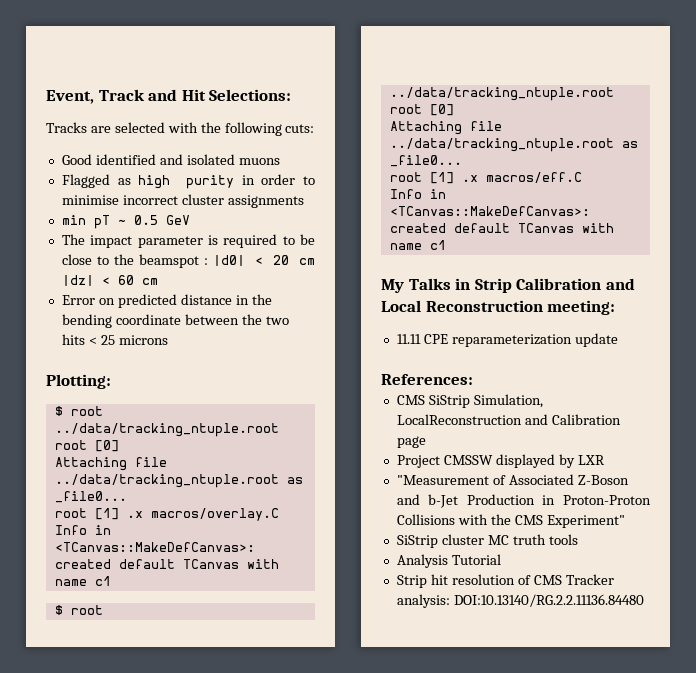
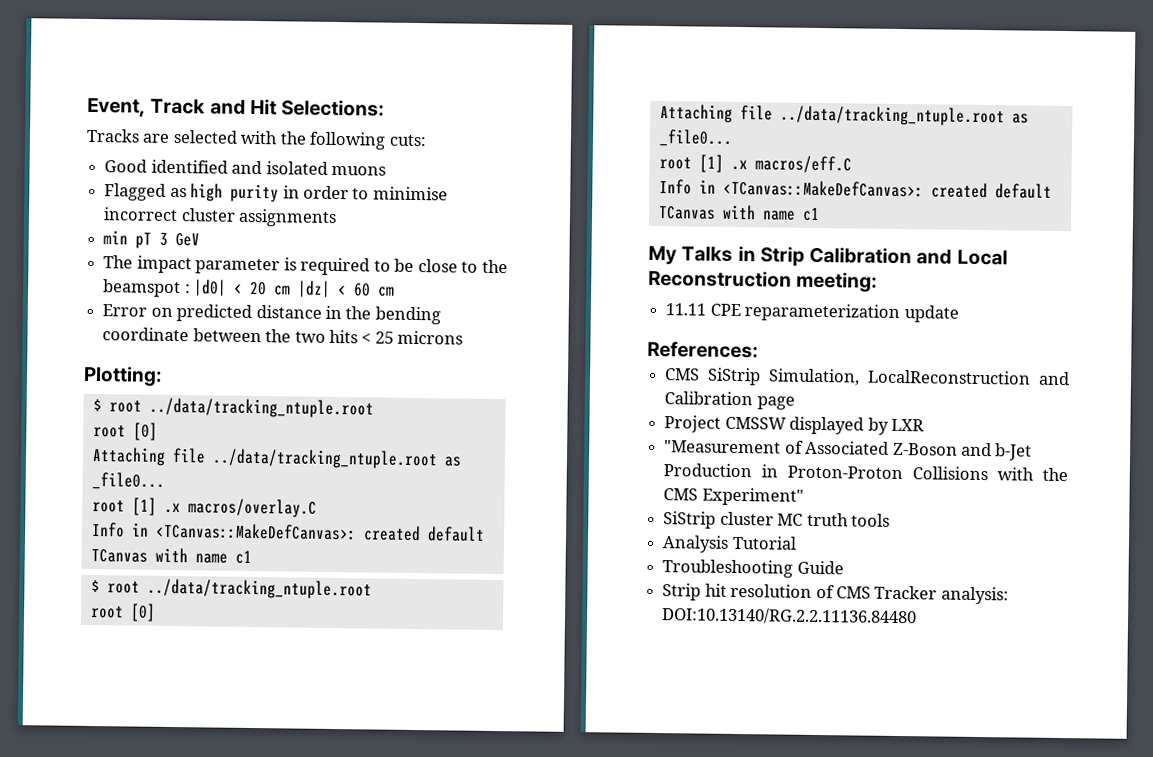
[117,215,158,225] ~ 0.5 -> [159,232,169,246] 3
(501, 559) none -> [662,559,844,578] // Troubleshooting Guide

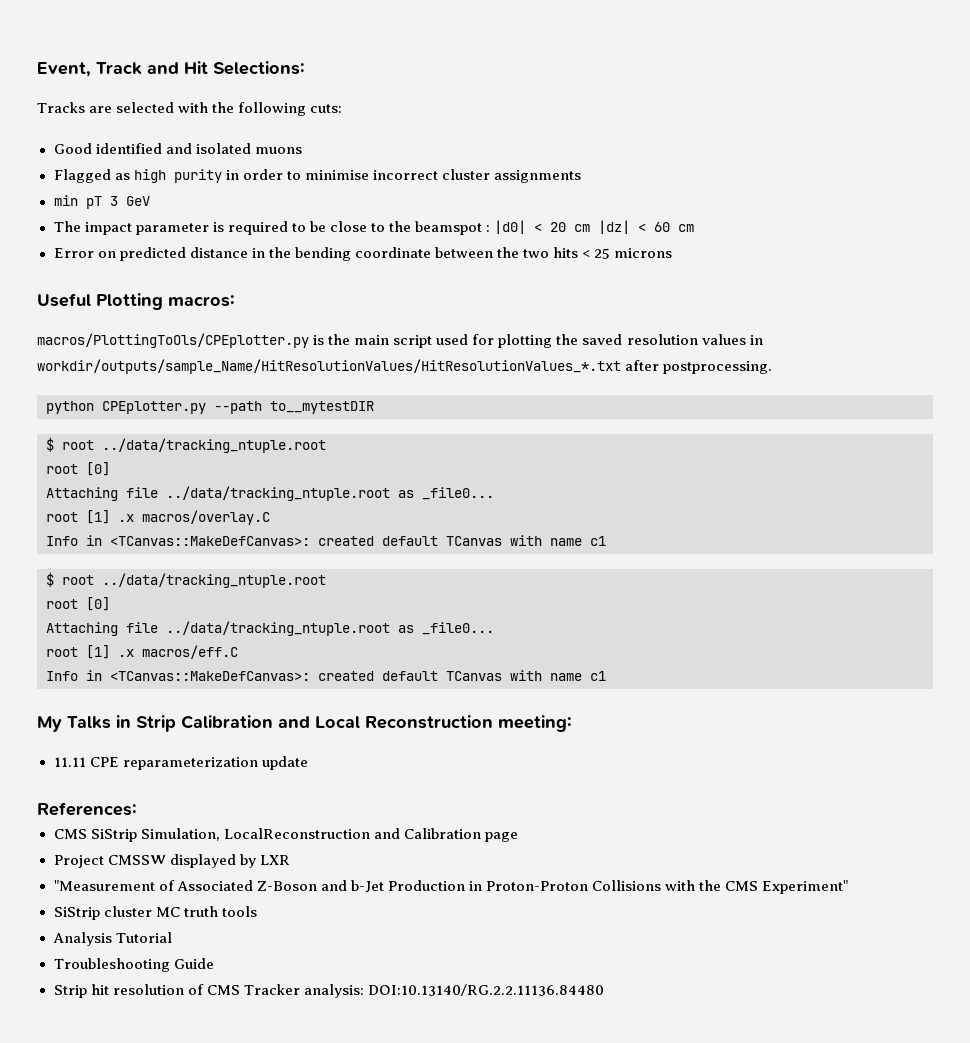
[83,365,163,387] Plotting: -> [37,293,235,310] [37,333,763,348] [37,359,773,374] [46,401,374,414] Useful Plotting macros: // macros/PlottingToOls/CPEplotter.py is the main script used for plotting the saved resolution values in workdir/outputs/sample_Name/HitResolutionValues/HitResolutionValues_*.txt after postprocessing. // python CPEplotter.py --path to__mytestDIR

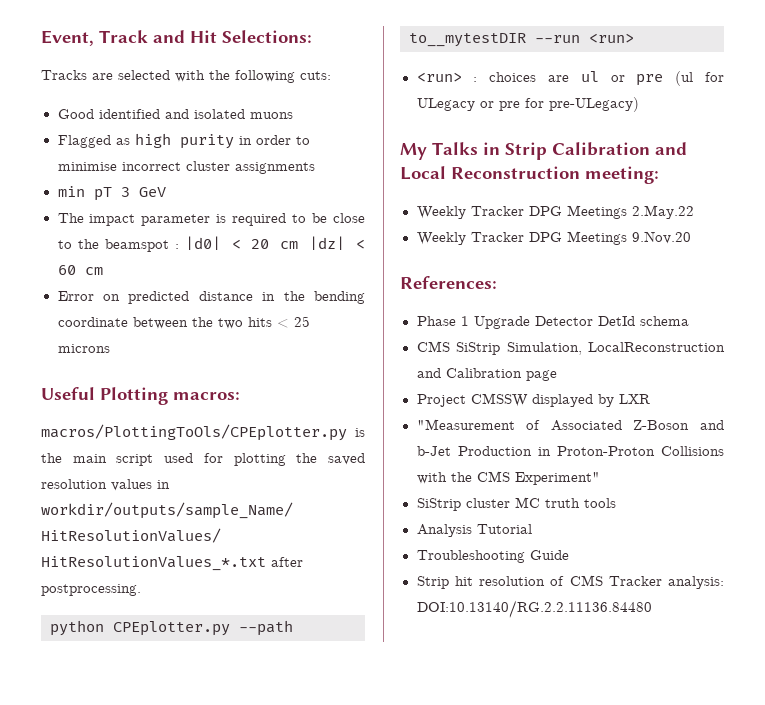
[46,437,326,453] [46,462,110,476] [46,486,494,501] [46,510,270,525] [46,535,606,546] [46,572,326,588] [46,597,110,611] [46,621,494,636] [46,645,238,659] [46,670,606,681] // $ root ../data/tracking_ntuple.root // root [0] // Attaching file ../data/tracking_ntuple.root as _file0... // root [1] .x macros/overlay.C // Info in <TCanvas::MakeDefCanvas>: created default TCanvas with name c1 // $ root ../data/tracking_ntuple.root // root [0] // Attaching file ../data/tracking_ntuple.root as _file0... // root [1] .x macros/eff.C // Info in <TCanvas::MakeDefCanvas>: created default TCanvas with name c1 -> [535,33,634,43] [416,71,724,86] [416,97,639,112] --run <run> // <run> : choices are ul or pre (ul for ULegacy or pre for pre-ULegacy)
[53,756,308,770] [37,802,137,816] 11.11 CPE reparameterization update // References: -> [416,205,694,219] [416,231,691,245] [400,276,497,289] [416,316,689,329] Weekly Tracker DPG Meetings 2.May.22 // Weekly Tracker DPG Meetings 9.Nov.20 // References: // Phase 1 Upgrade Detector DetId schema

